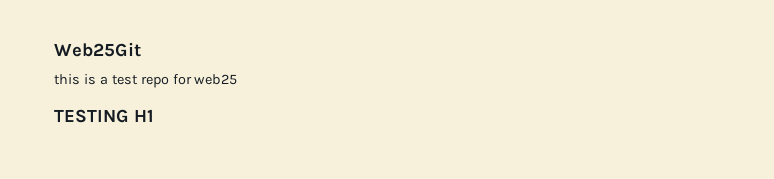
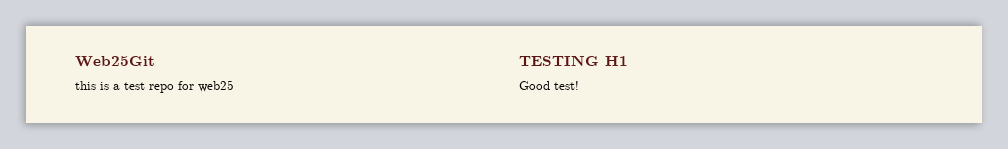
(154, 115) none -> [519,81,579,90] // Good test!

